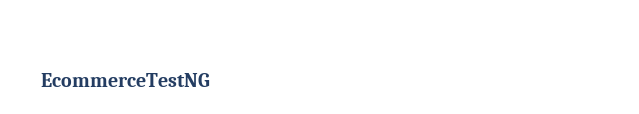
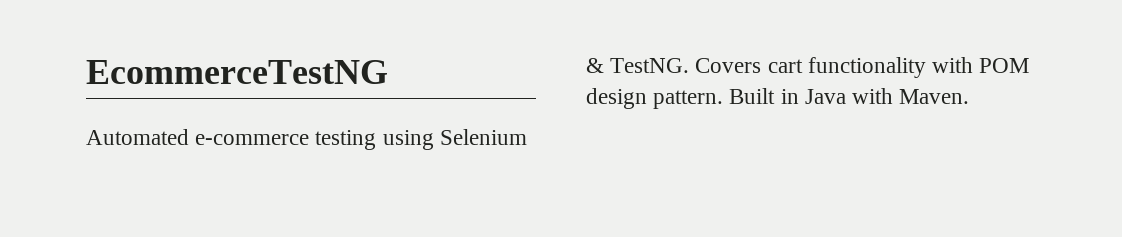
(210, 80) none -> [86,129,527,150] [586,57,1030,78] [586,88,970,109] // Automated e-commerce testing using Selenium & TestNG. Covers cart functionality with POM design pattern. Built in Java with Maven.

